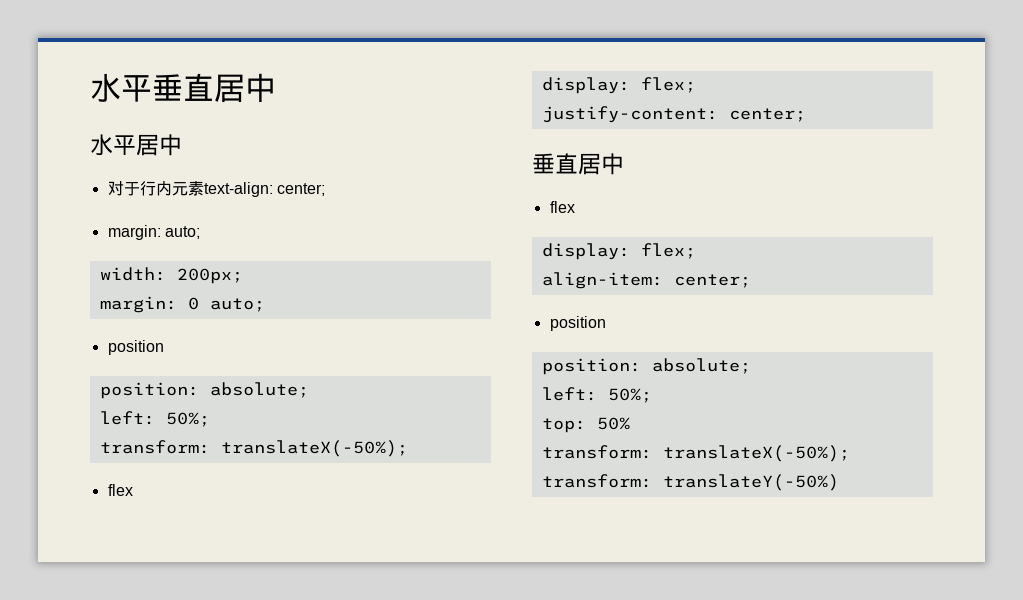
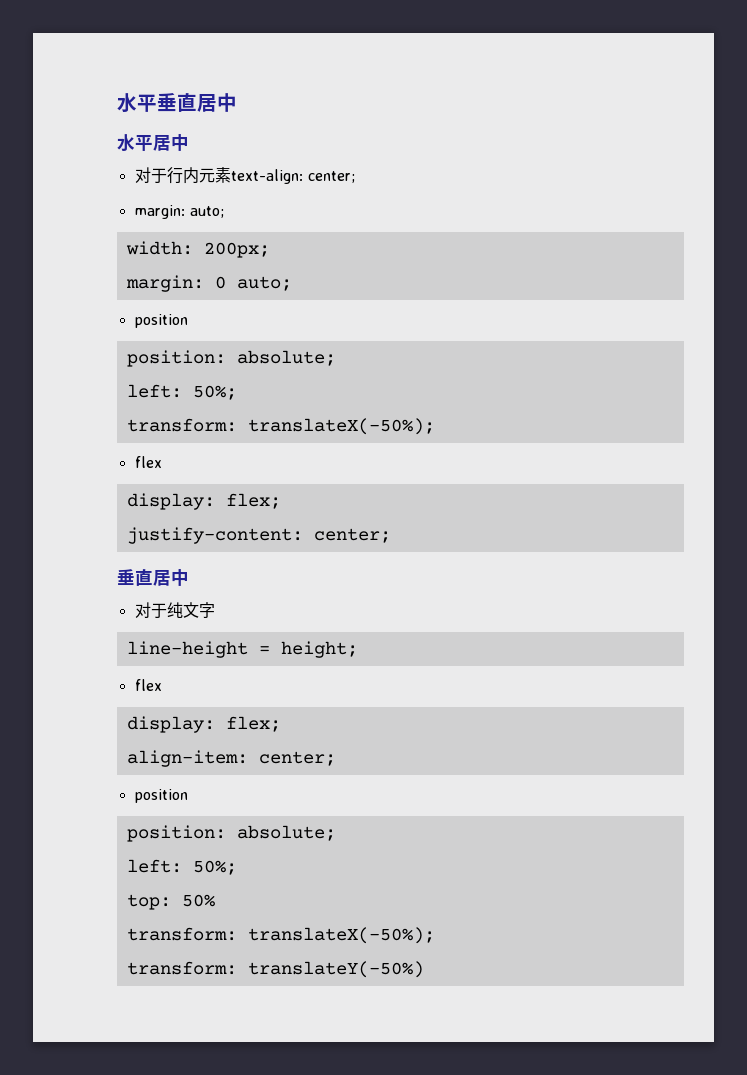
(624, 164) none -> [134,602,215,618] [126,641,358,658] // 对于纯文字 // line-height = height;

